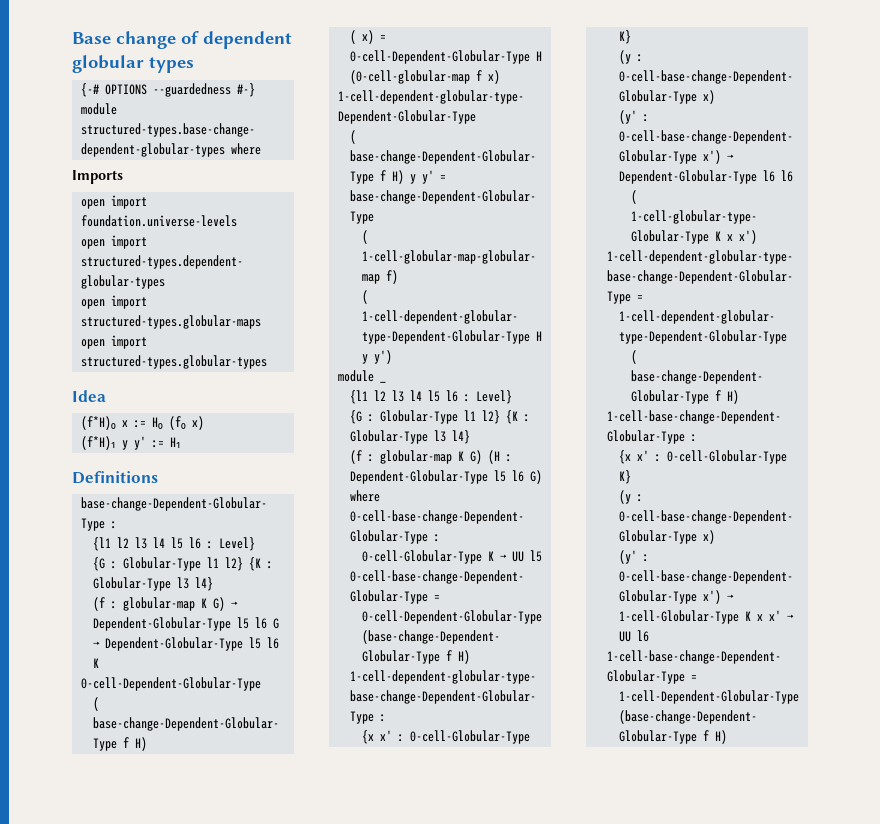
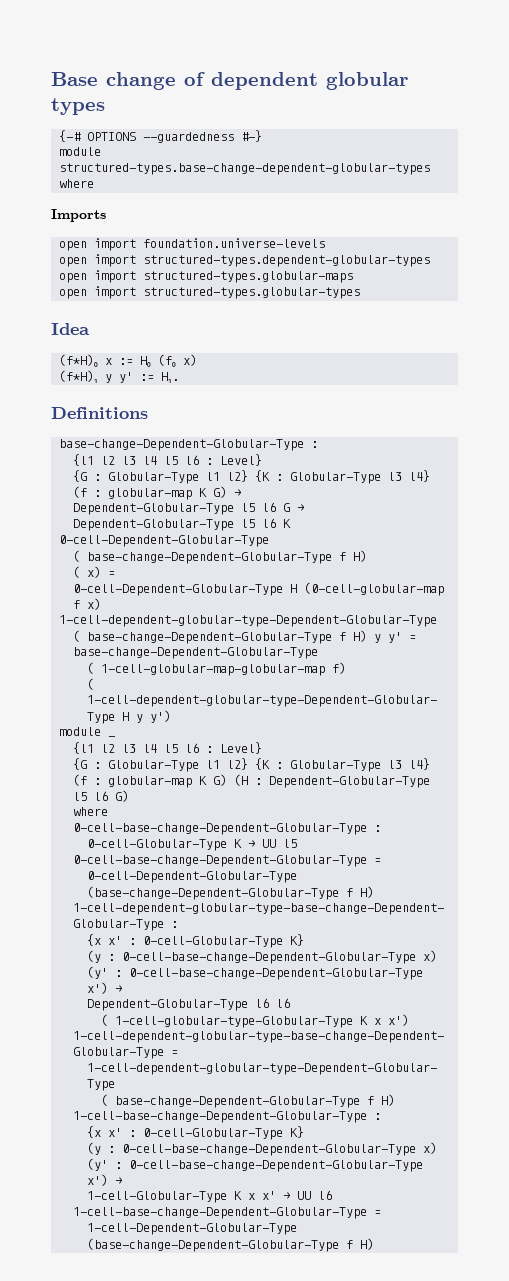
[169,437,181,448] H₁ -> [161,372,180,383] H₁.

